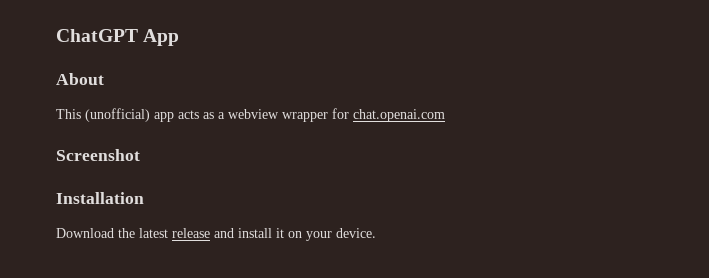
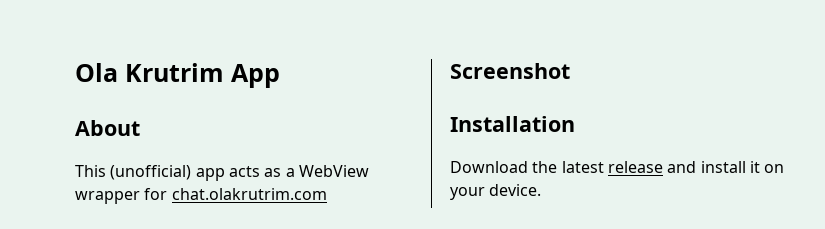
[56,29,138,42] ChatGPT -> [75,63,224,82] Ola Krutrim
[228,109,279,119] webview -> [298,165,369,177] WebView
[353,109,445,122] chat.openai.com -> [171,188,327,200] chat.olakrutrim.com

